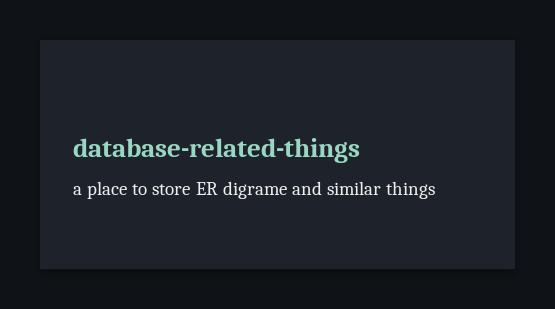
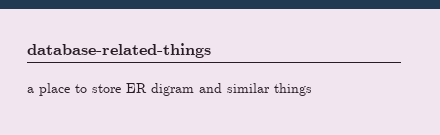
[222,181,287,199] digrame -> [151,83,194,96] digram

